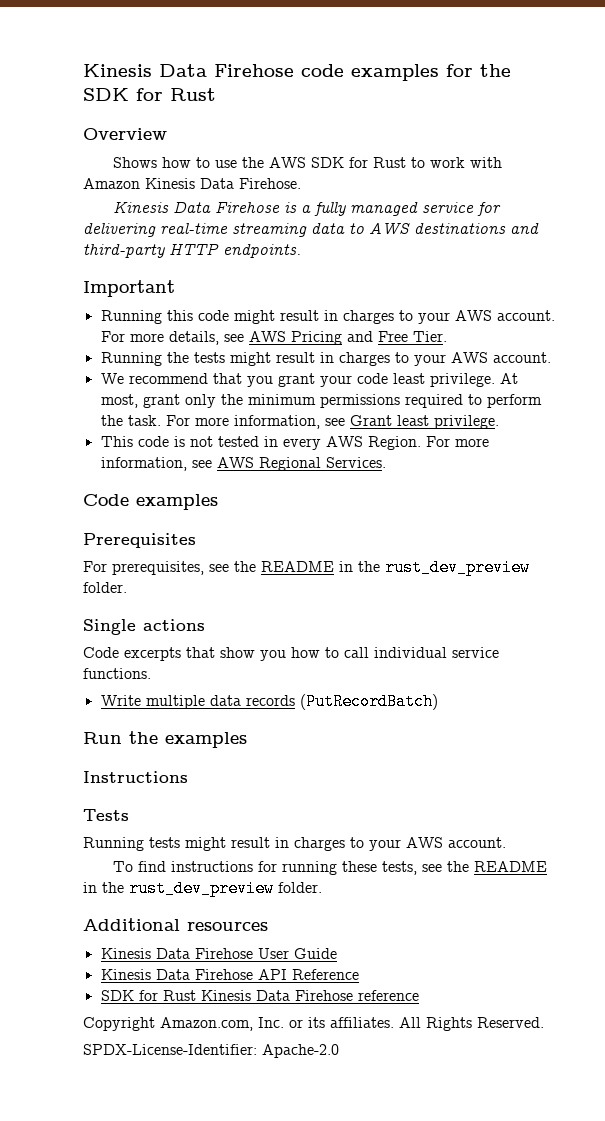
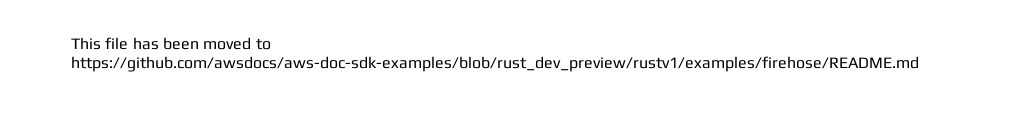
[83,64,511,81] [83,88,216,101] [83,128,167,140] [112,157,502,168] [83,178,301,189] [112,201,501,216] [83,222,539,237] [83,243,301,258] [83,280,175,297] [100,310,555,324] [100,331,447,345] [100,352,551,366] [100,373,518,387] [100,394,542,408] [100,415,499,429] [100,436,489,450] [100,457,386,471] [83,494,218,510] [83,533,196,548] [83,559,530,576] [83,582,127,593] [83,619,205,635] [83,647,499,661] [83,668,151,679] [100,693,438,710] [83,731,247,748] [83,771,188,783] [83,809,129,821] [83,837,506,851] [112,861,547,875] [83,880,322,897] [83,918,268,931] [100,948,337,959] [100,969,359,980] [100,990,419,1001] [83,1017,544,1031] [83,1044,339,1058] Kinesis Data Firehose code examples for the SDK for Rust // Overview // Shows how to use the AWS SDK for Rust to work with Amazon Kinesis Data Firehose. // Kinesis Data Firehose is a fully managed service for delivering real-time streaming data to AWS destinations and third-party HTTP endpoints. // Important // Running this code might result in charges to your AWS account. For more details, see AWS Pricing and Free Tier. // Running the tests might result in charges to your AWS account. // We recommend that you grant your code least privilege. At most, grant only the minimum permissions required to perform the task. For more information, see Grant least privilege. // This code is not tested in every AWS Region. For more information, see AWS Regional Services. // Code examples // Prerequisites // For prerequisites, see the README in the rust_dev_preview folder. // Single actions // Code excerpts that show you how to call individual service functions. // Write multiple data records (PutRecordBatch) // Run the examples // Instructions // Tests // Running tests might result in charges to your AWS account. // To find instructions for running these tests, see the README in the rust_dev_preview folder. // Additional resources // Kinesis Data Firehose User Guide // Kinesis Data Firehose API Reference // SDK for Rust Kinesis Data Firehose reference // Copyright Amazon.com, Inc. or its affiliates. All Rights Reserved. // SPDX-License-Identifier: Apache-2.0 -> [71,37,271,50] [71,56,919,72] This file has been moved to https://github.com/awsdocs/aws-doc-sdk-examples/blob/rust_dev_preview/rustv1/examples/firehose/README.md

